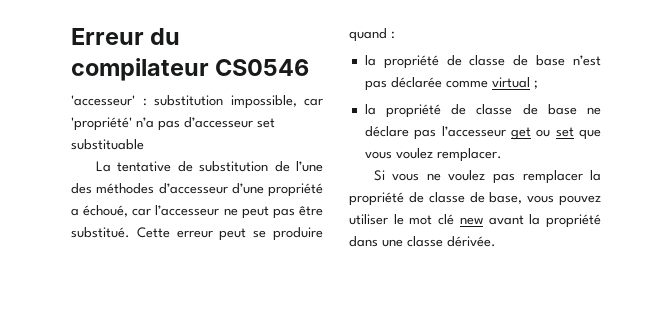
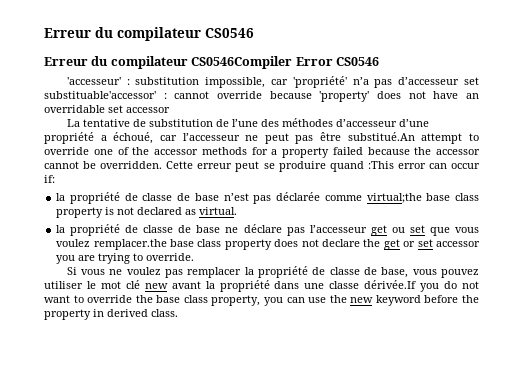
(310, 67) none -> [44,56,379,69] // Erreur du compilateur CS0546Compiler Error CS0546
[71,139,144,150] substituable -> [44,91,480,102] [44,105,170,113] substituable'accessor' : cannot override because 'property' does not have an overridable set accessor
[71,227,130,238] substitué. -> [347,132,479,144] [44,147,480,158] [44,161,163,169] substitué.An attempt to override one of the accessor methods for a property failed because the accessor cannot be overridden.
[391,31,395,39] : -> [367,161,480,169] [44,175,55,183] :This error can occur if:
[491,77,538,89] virtual ; -> [366,193,480,203] [56,207,238,218] virtual;the base class property is not declared as virtual.
[436,148,502,162] remplacer. -> [93,239,480,250] [56,253,195,264] remplacer.the base class property does not declare the get or set accessor you are trying to override.
[447,236,496,247] dérivée. -> [364,280,480,292] [44,295,479,306] [44,309,178,320] dérivée.If you do not want to override the base class property, you can use the new keyword before the property in derived class.

